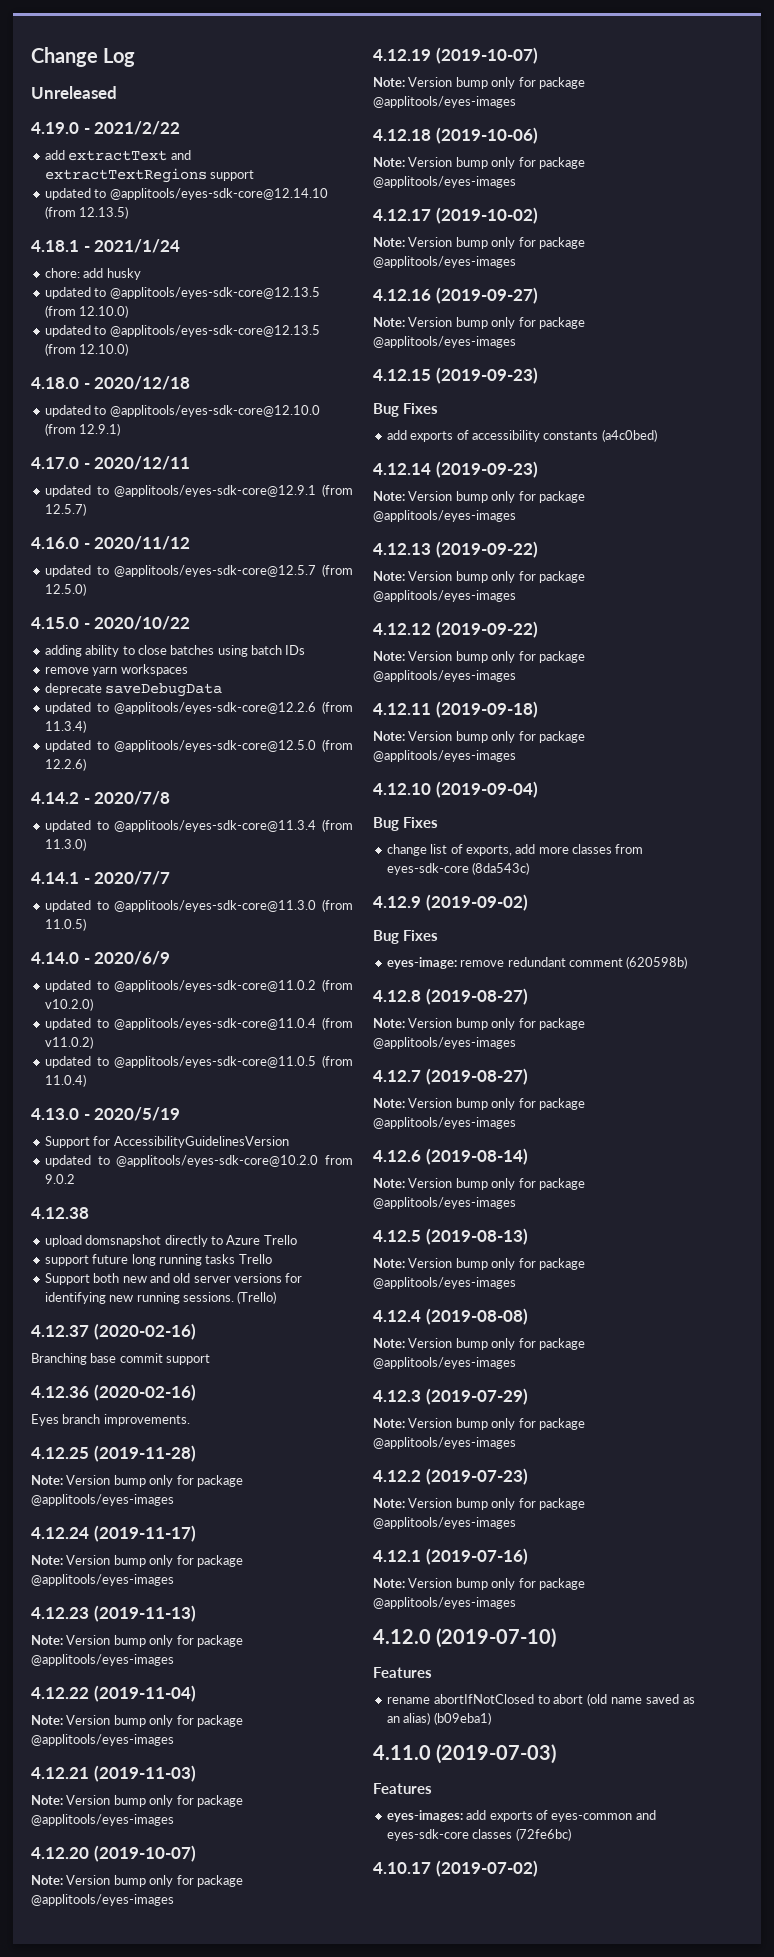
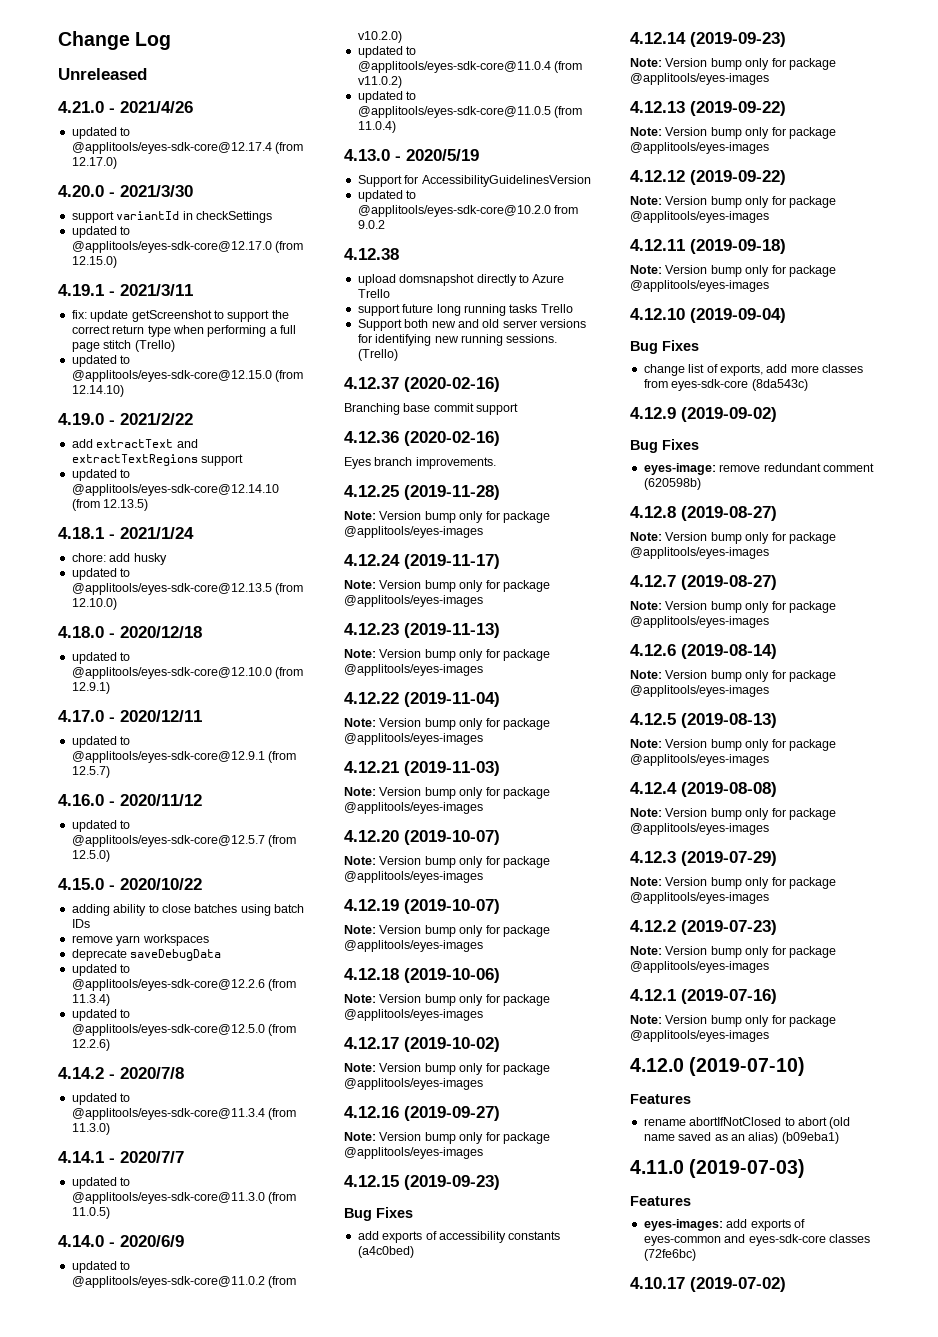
(117, 92) none -> [58,101,193,113] [71,127,131,139] [71,142,304,154] [71,157,117,169] [58,185,193,197] [71,211,272,223] [71,226,131,238] [71,241,304,253] [71,256,117,268] [58,284,193,296] [71,310,289,322] [71,325,296,337] [71,340,175,352] [71,355,131,367] [71,370,304,382] [71,385,124,397] // 4.21.0 - 2021/4/26 // updated to @applitools/eyes-sdk-core@12.17.4 (from 12.17.0) // 4.20.0 - 2021/3/30 // support variantId in checkSettings // updated to @applitools/eyes-sdk-core@12.17.0 (from 12.15.0) // 4.19.1 - 2021/3/11 // fix: update getScreenshot to support the correct return type when performing a full page stitch (Trello) // updated to @applitools/eyes-sdk-core@12.15.0 (from 12.14.10)
[44,325,320,337] [44,343,129,356] // updated to @applitools/eyes-sdk-core@12.13.5 (from 12.10.0) -> (117, 604) none

